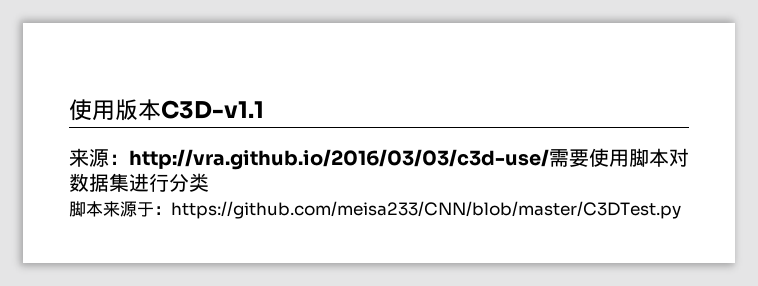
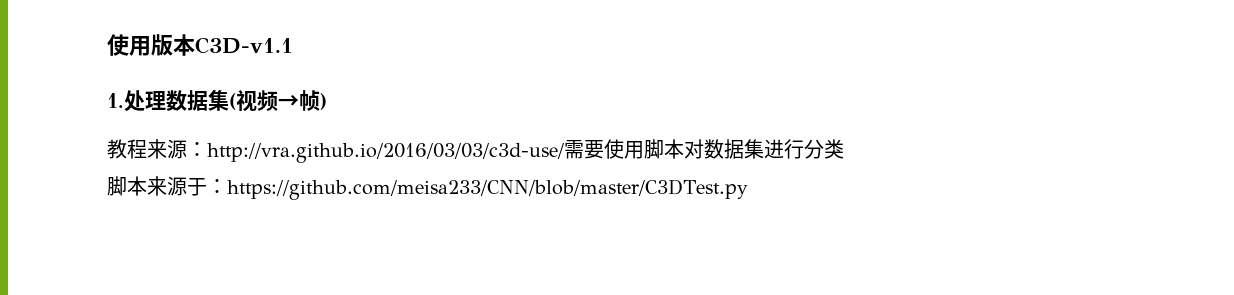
(264, 109) none -> [107,90,327,112] [107,139,147,159] 1.处理数据集(视频→帧) // 教程

